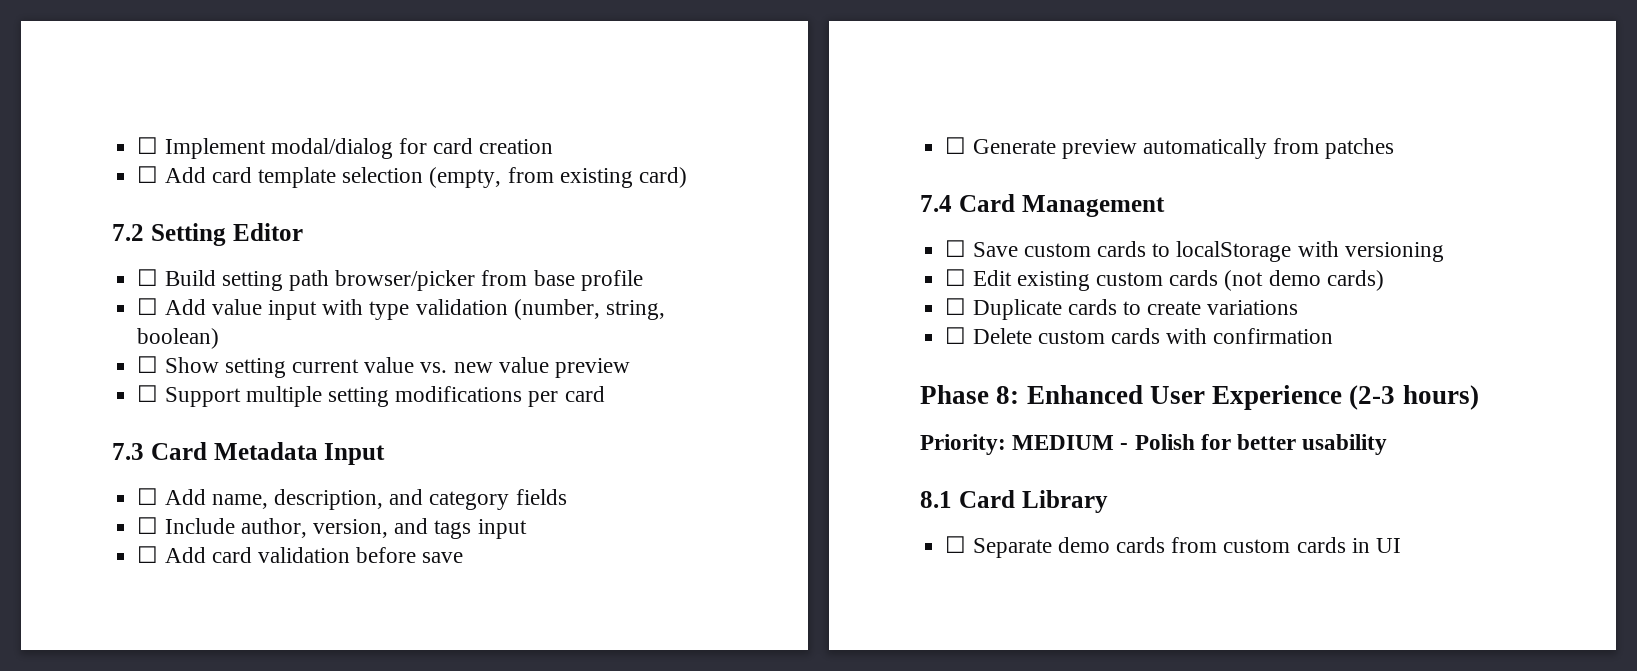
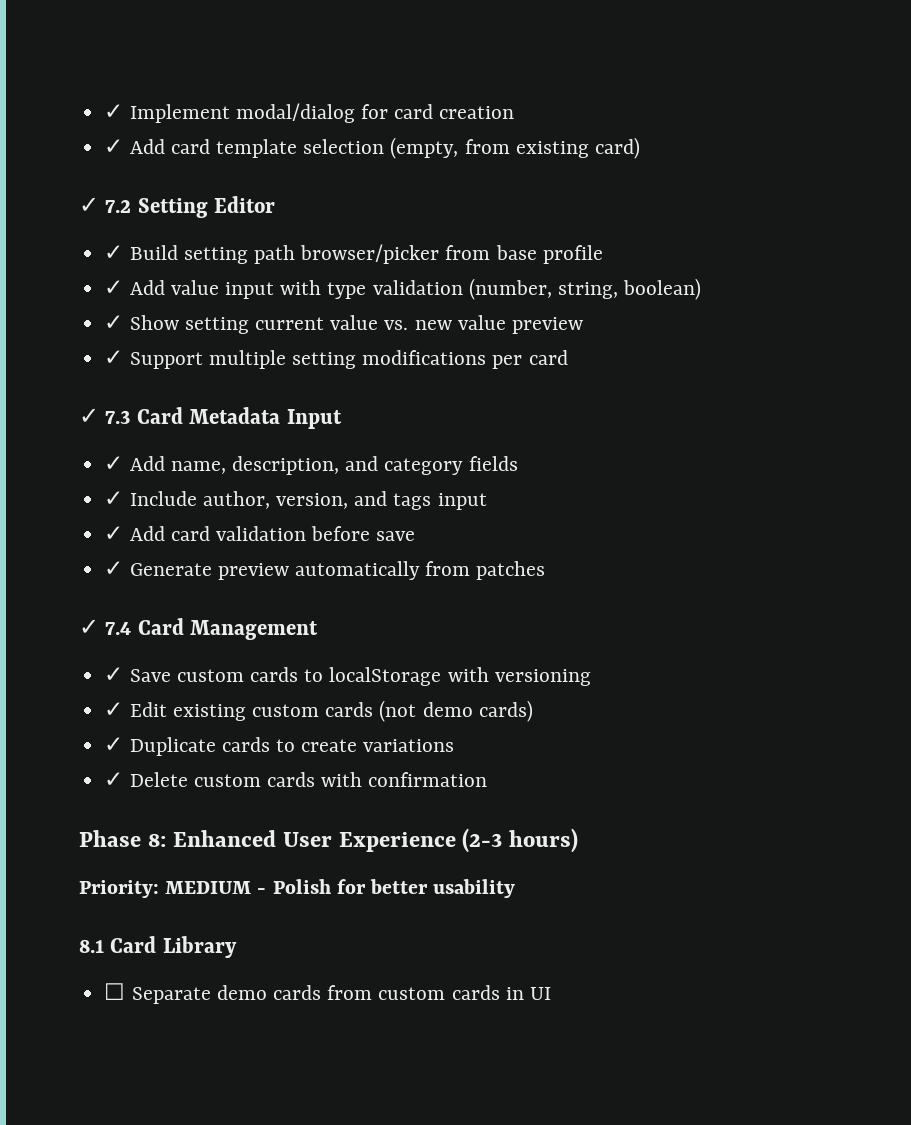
[137,137,159,154] ☐ -> [104,104,124,119] ✓
[137,166,159,183] ☐ -> [104,139,124,154] ✓
(687, 177) none -> [79,197,99,213] ✓
[137,269,159,286] ☐ -> [104,245,124,260] ✓
[137,298,159,315] ☐ -> [104,280,124,295] ✓
[137,356,159,373] ☐ -> [104,315,124,330] ✓
[137,385,159,402] ☐ -> [104,350,124,365] ✓
(605, 394) none -> [79,408,99,424] ✓
[137,488,159,505] ☐ -> [104,456,124,471] ✓
[137,517,159,534] ☐ -> [104,491,124,506] ✓
[137,546,159,563] ☐ -> [104,526,124,541] ✓
[945,137,967,154] ☐ -> [104,561,124,576] ✓
(1395, 148) none -> [79,619,99,635] ✓
[945,240,967,257] ☐ -> [104,667,124,682] ✓
[945,269,967,286] ☐ -> [104,702,124,717] ✓
[945,298,967,315] ☐ -> [104,737,124,752] ✓
[945,327,967,344] ☐ -> [104,772,124,787] ✓

